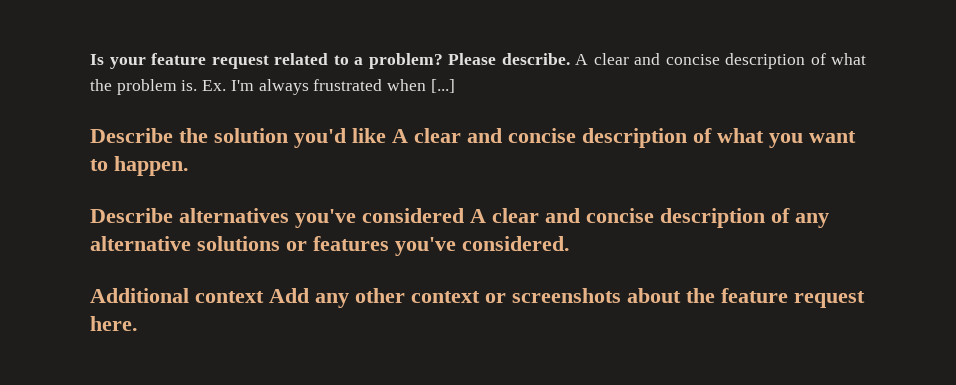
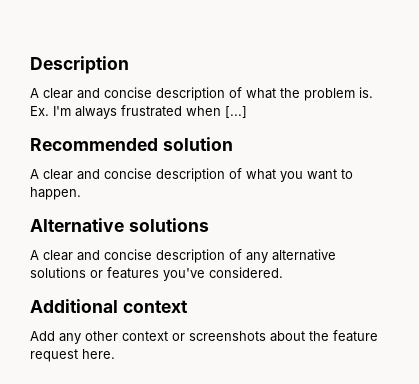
[90,53,570,69] Is your feature request related to a problem? Please describe. -> [30,56,129,74] Description //
[90,128,208,143] Describe the -> [30,138,158,151] Recommended
[294,128,386,148] you'd like -> (233, 144) //
[90,208,464,228] Describe alternatives you've considered -> [30,218,209,232] Alternative solutions //
(264, 297) none -> (188, 306) //

